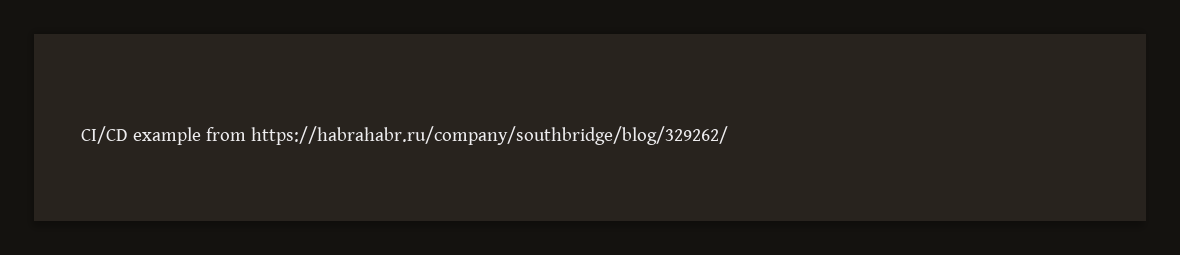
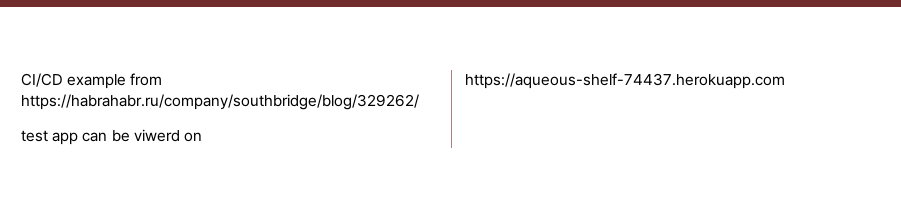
(728, 135) none -> [21,129,202,145] [465,73,785,89] // test app can be viwerd on https://aqueous-shelf-74437.herokuapp.com

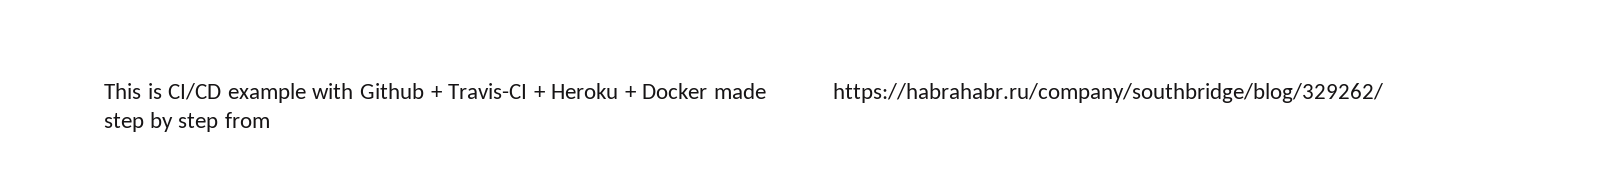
[21,73,163,89] [21,94,419,110] [21,129,202,145] [465,73,785,89] CI/CD example from https://habrahabr.ru/company/southbridge/blog/329262/ // test app can be viwerd on https://aqueous-shelf-74437.herokuapp.com -> [104,83,766,103] [104,112,270,132] [833,83,1383,103] This is CI/CD example with Github + Travis-CI + Heroku + Docker made step by step from https://habrahabr.ru/company/southbridge/blog/329262/

